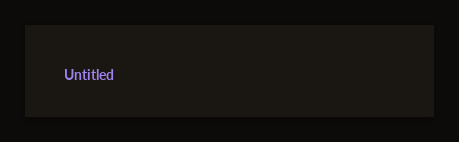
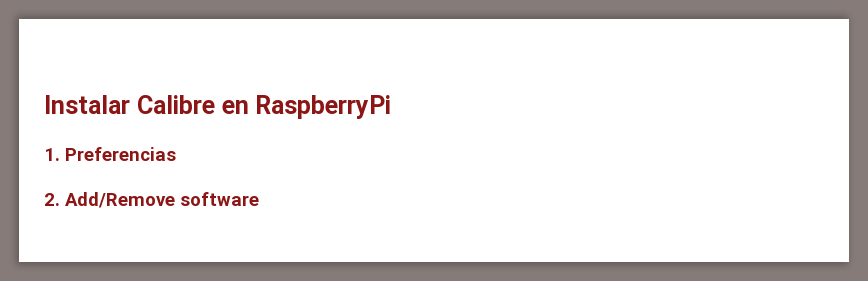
[64,69,114,80] Untitled -> [44,95,392,119] [44,147,176,161] [44,192,259,208] Instalar Calibre en RaspberryPi // 1. Preferencias // 2. Add/Remove software

